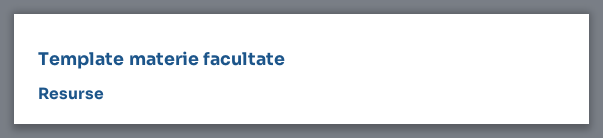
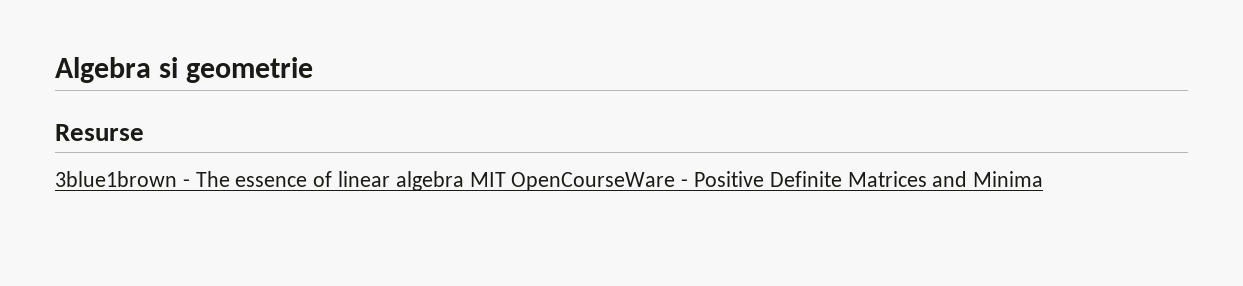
[38,51,286,69] [38,87,104,100] Template materie facultate // Resurse -> [55,57,314,83] [55,124,144,141] [55,171,1044,191] Algebra si geometrie // Resurse // 3blue1brown - The essence of linear algebra MIT OpenCourseWare - Positive Definite Matrices and Minima

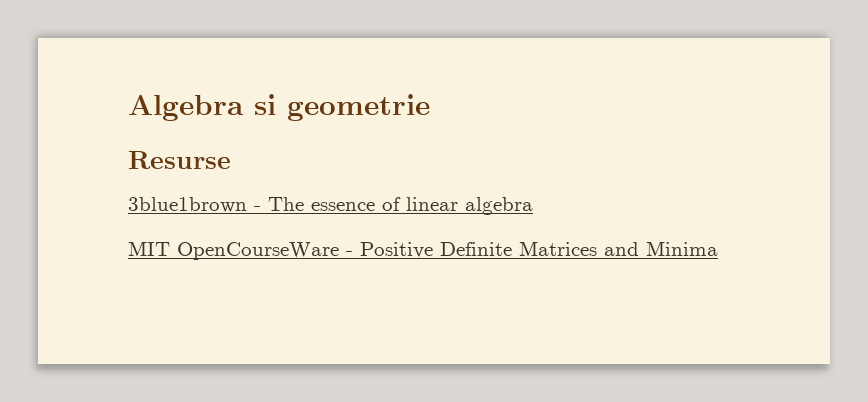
(464, 181) none -> (533, 206) //

